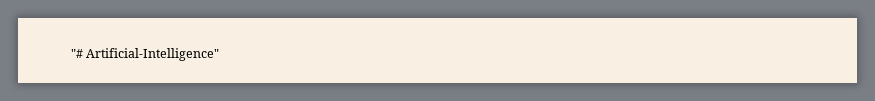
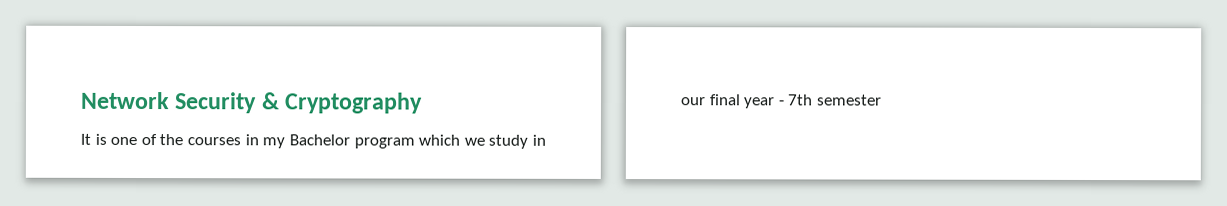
[71,48,220,61] "# Artificial-Intelligence" -> [80,91,424,114] [80,133,547,149] [680,94,882,109] Network Security & Cryptography // It is one of the courses in my Bachelor program which we study in our final year - 7th semester

